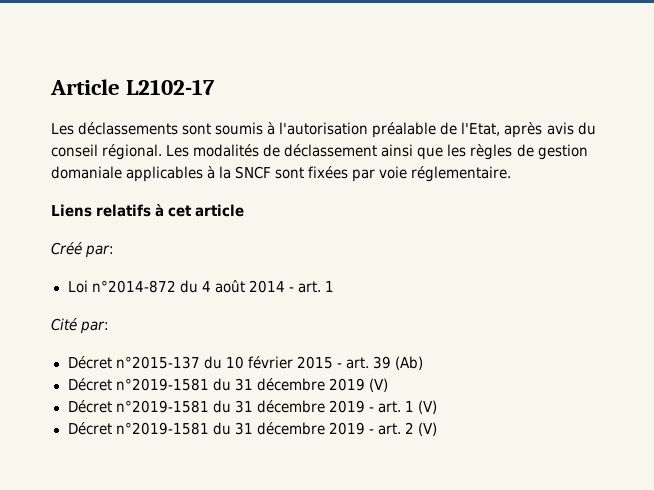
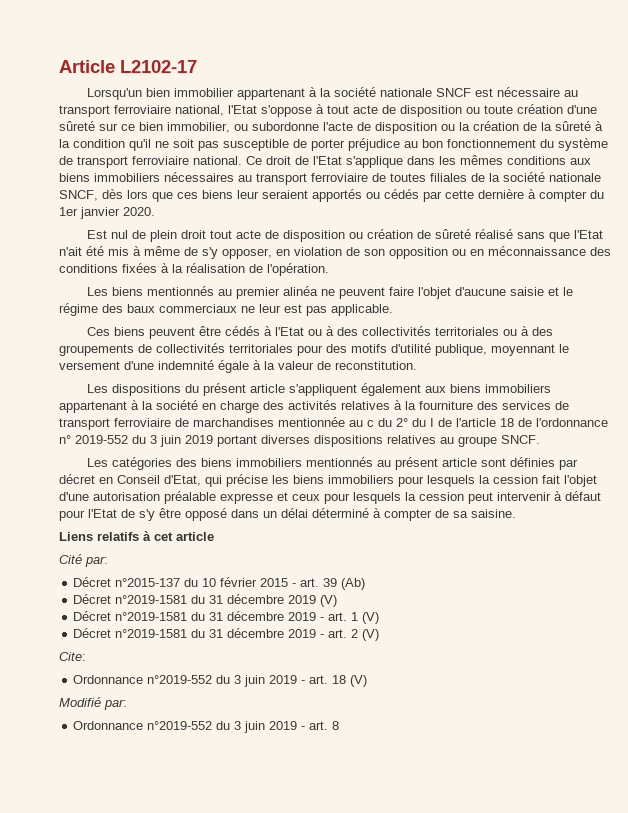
[51,122,596,138] [51,144,588,160] [51,166,512,182] Les déclassements sont soumis à l'autorisation préalable de l'Etat, après avis du conseil régional. Les modalités de déclassement ainsi que les règles de gestion domaniale applicables à la SNCF sont fixées par voie réglementaire. -> [86,87,578,100] [59,104,597,117] [59,121,603,134] [59,138,608,151] [59,155,591,168] [59,172,601,185] [59,189,604,202] [59,207,155,219] [86,229,603,242] [59,246,611,259] [59,263,329,276] [86,286,573,299] [59,303,393,316] [86,326,553,339] [59,343,569,356] [59,360,417,373] [86,383,551,396] [59,400,569,413] [59,417,608,430] [59,435,540,447] [86,457,578,470] [59,474,597,487] [59,491,601,504] [59,508,516,521] Lorsqu'un bien immobilier appartenant à la société nationale SNCF est nécessaire au transport ferroviaire national, l'Etat s'oppose à tout acte de disposition ou toute création d'une sûreté sur ce bien immobilier, ou subordonne l'acte de disposition ou la création de la sûreté à la condition qu'il ne soit pas susceptible de porter préjudice au bon fonctionnement du système de transport ferroviaire national. Ce droit de l'Etat s'applique dans les mêmes conditions aux biens immobiliers nécessaires au transport ferroviaire de toutes filiales de la société nationale SNCF, dès lors que ces biens leur seraient apportés ou cédés par cette dernière à compter du 1er janvier 2020. // Est nul de plein droit tout acte de disposition ou création de sûreté réalisé sans que l'Etat n'ait été mis à même de s'y opposer, en violation de son opposition ou en méconnaissance des conditions fixées à la réalisation de l'opération. // Les biens mentionnés au premier alinéa ne peuvent faire l'objet d'aucune saisie et le régime des baux commerciaux ne leur est pas applicable. // Ces biens peuvent être cédés à l'Etat ou à des collectivités territoriales ou à des groupements de collectivités territoriales pour des motifs d'utilité publique, moyennant le versement d'une indemnité égale à la valeur de reconstitution. // Les dispositions du présent article s'appliquent également aux biens immobiliers appartenant à la société en charge des activités relatives à la fourniture des services de transport ferroviaire de marchandises mentionnée au c du 2° du I de l'article 18 de l'ordonnance n° 2019-552 du 3 juin 2019 portant diverses dispositions relatives au groupe SNCF. // Les catégories des biens immobiliers mentionnés au présent article sont définies par décret en Conseil d'Etat, qui précise les biens immobiliers pour lesquels la cession fait l'objet d'une autorisation préalable expresse et ceux pour lesquels la cession peut intervenir à défaut pour l'Etat de s'y être opposé dans un délai déterminé à compter de sa saisine.
[51,242,115,258] [67,280,334,293] // Créé par: // Loi n°2014-872 du 4 août 2014 - art. 1 -> (214, 536) none
(437, 429) none -> [59,652,86,661] [73,675,368,687] [59,697,127,710] [73,721,340,733] // Cite: // Ordonnance n°2019-552 du 3 juin 2019 - art. 18 (V) // Modifié par: // Ordonnance n°2019-552 du 3 juin 2019 - art. 8

